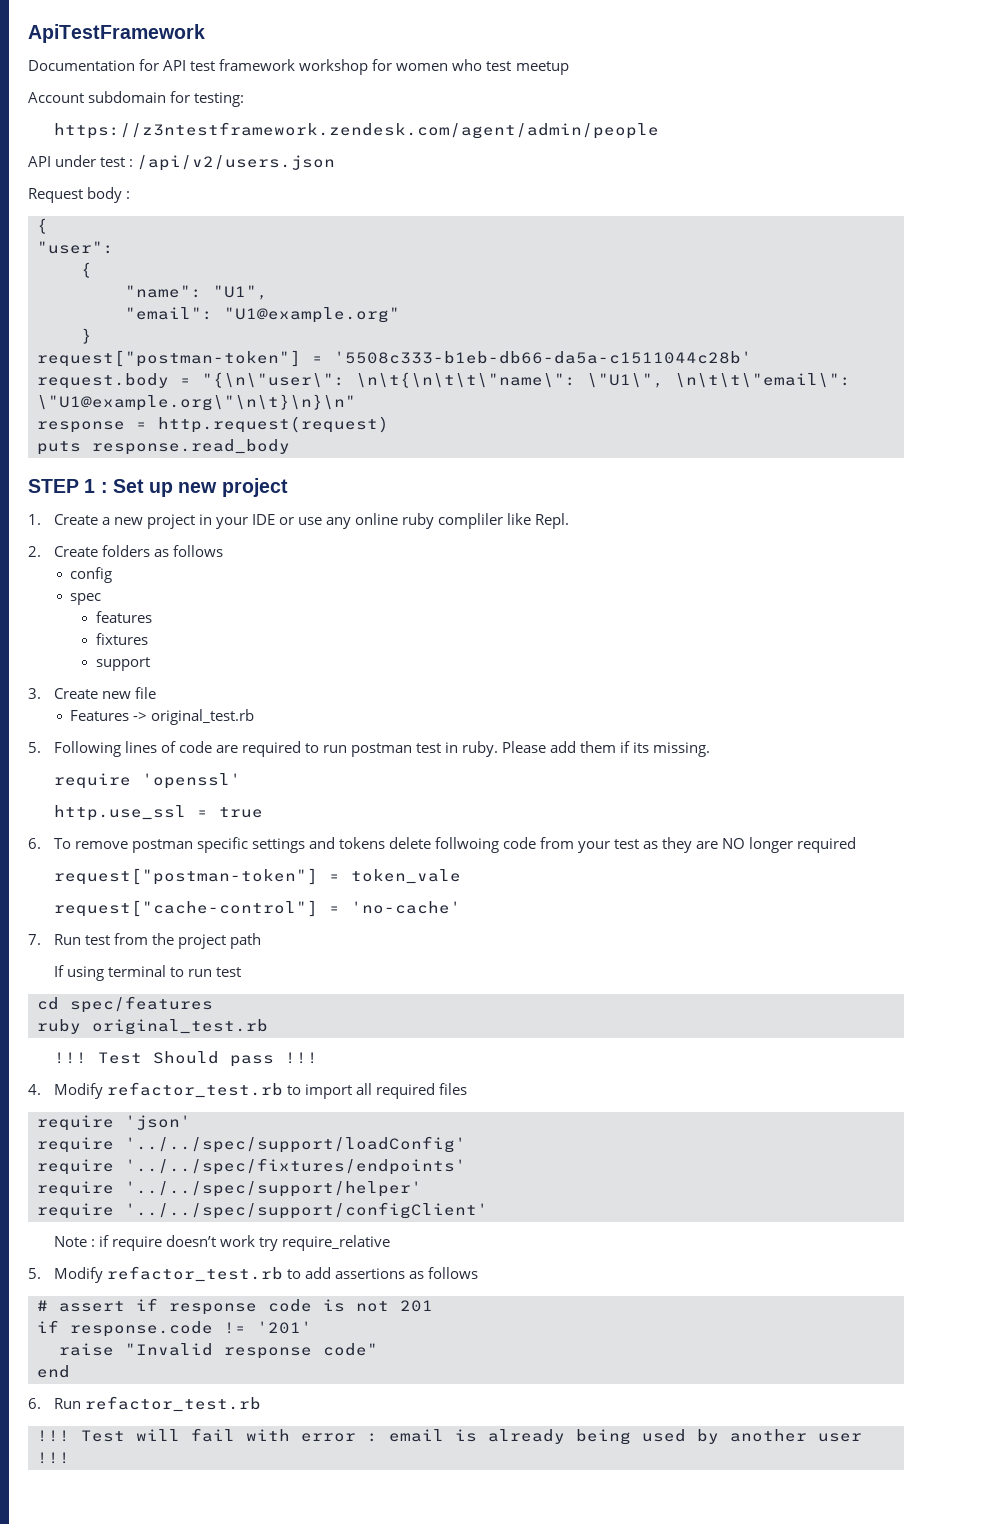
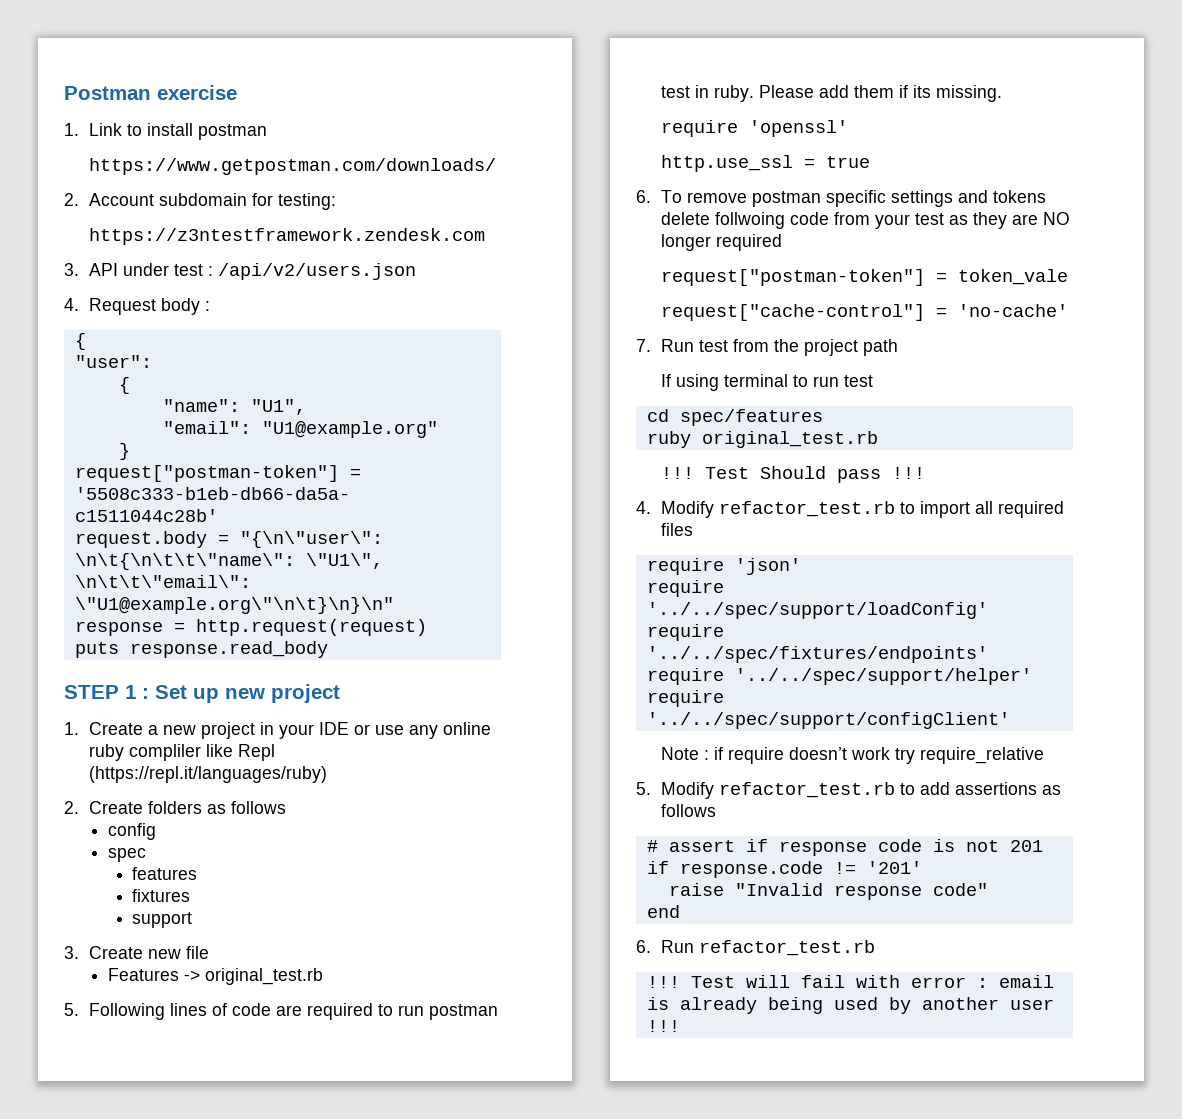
[28,24,205,43] [28,59,569,75] ApiTestFramework // Documentation for API test framework workshop for women who test meetup // -> [64,85,237,100] [64,123,267,140] [88,158,496,175] [64,193,79,206] Postman exercise // 1. Link to install postman // https://www.getpostman.com/downloads/ // 2.
[53,122,659,139] https://z3ntestframework.zendesk.com/agent/admin/people // -> [88,228,485,245] [64,263,79,276] https://z3ntestframework.zendesk.com // 3.
(336, 163) none -> [64,298,79,311] 4.
[535,513,570,529] Repl. -> [237,744,275,761] [88,766,327,783] Repl (https://repl.it/languages/ruby)

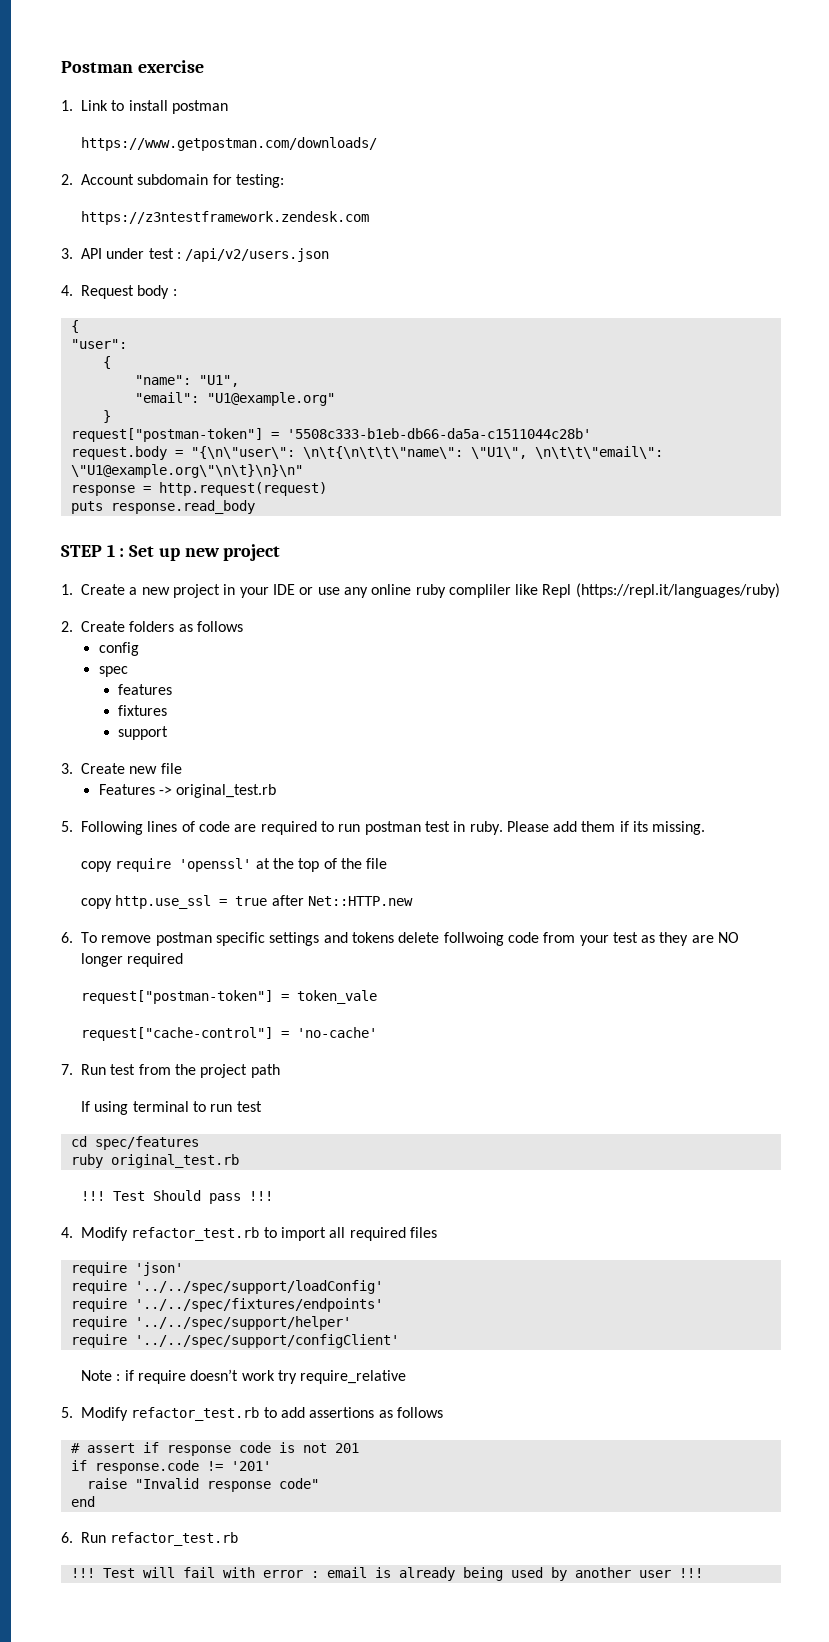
(1002, 93) none -> [80,861,112,872] copy
(848, 128) // -> [255,858,388,872] [80,898,112,909] at the top of the file // copy
(870, 162) none -> [271,895,413,906] after Net::HTTP.new

